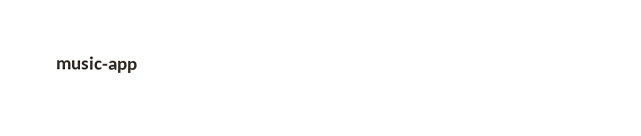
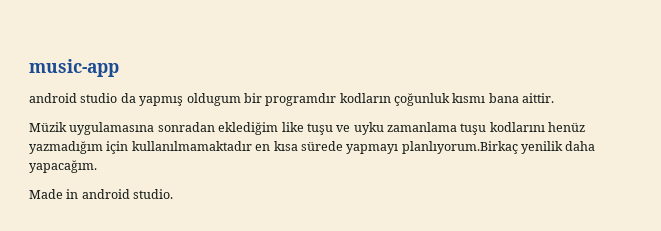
(138, 65) none -> [29,93,555,106] [29,122,586,135] [29,141,596,154] [29,160,97,173] [29,189,174,199] // android studio da yapmış oldugum bir programdır kodların çoğunluk kısmı bana aittir. // Müzik uygulamasına sonradan eklediğim like tuşu ve uyku zamanlama tuşu kodlarını henüz yazmadığım için kullanılmamaktadır en kısa sürede yapmayı planlıyorum.Birkaç yenilik daha yapacağım. // Made in android studio.

